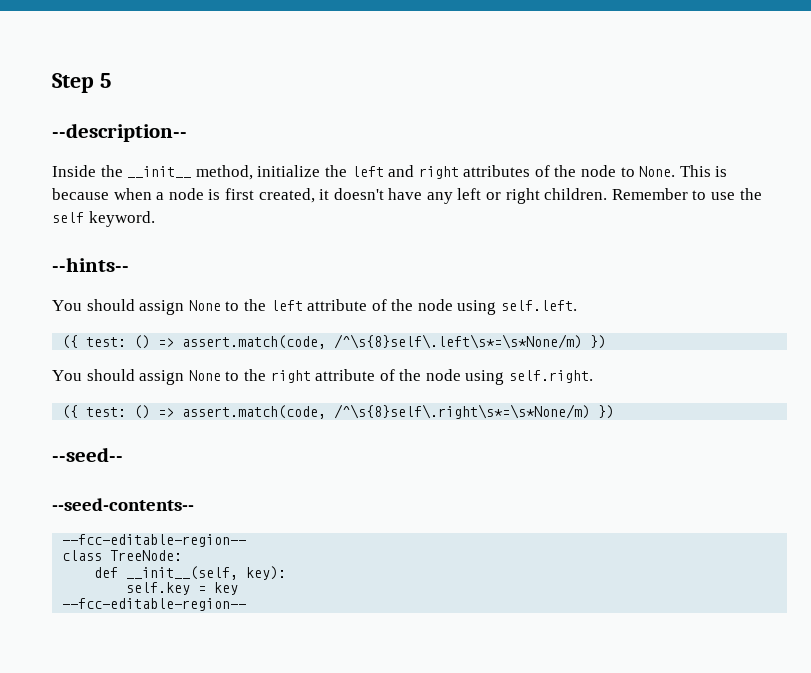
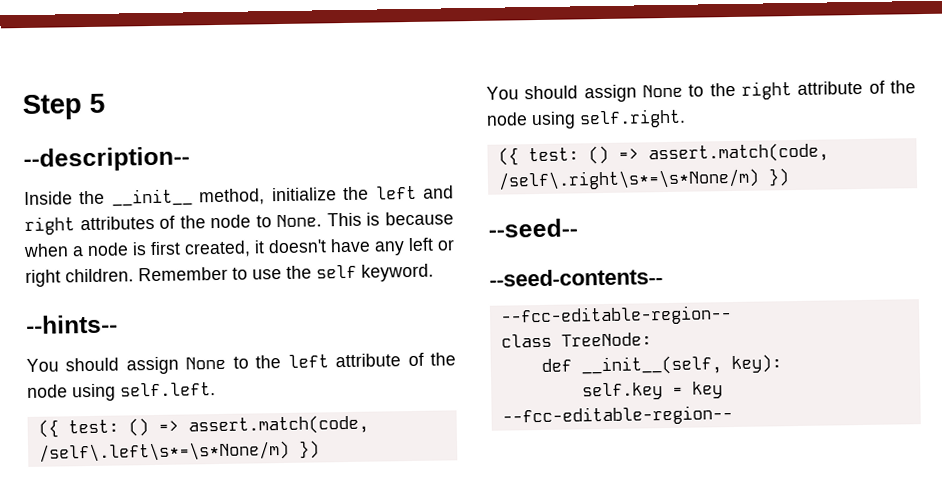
[334,334,583,349] /^\s{8}self\.left\s*=\s*None/m) -> [38,440,290,463] /self\.left\s*=\s*None/m)
[334,404,591,419] /^\s{8}self\.right\s*=\s*None/m) -> [497,168,760,191] /self\.right\s*=\s*None/m)

